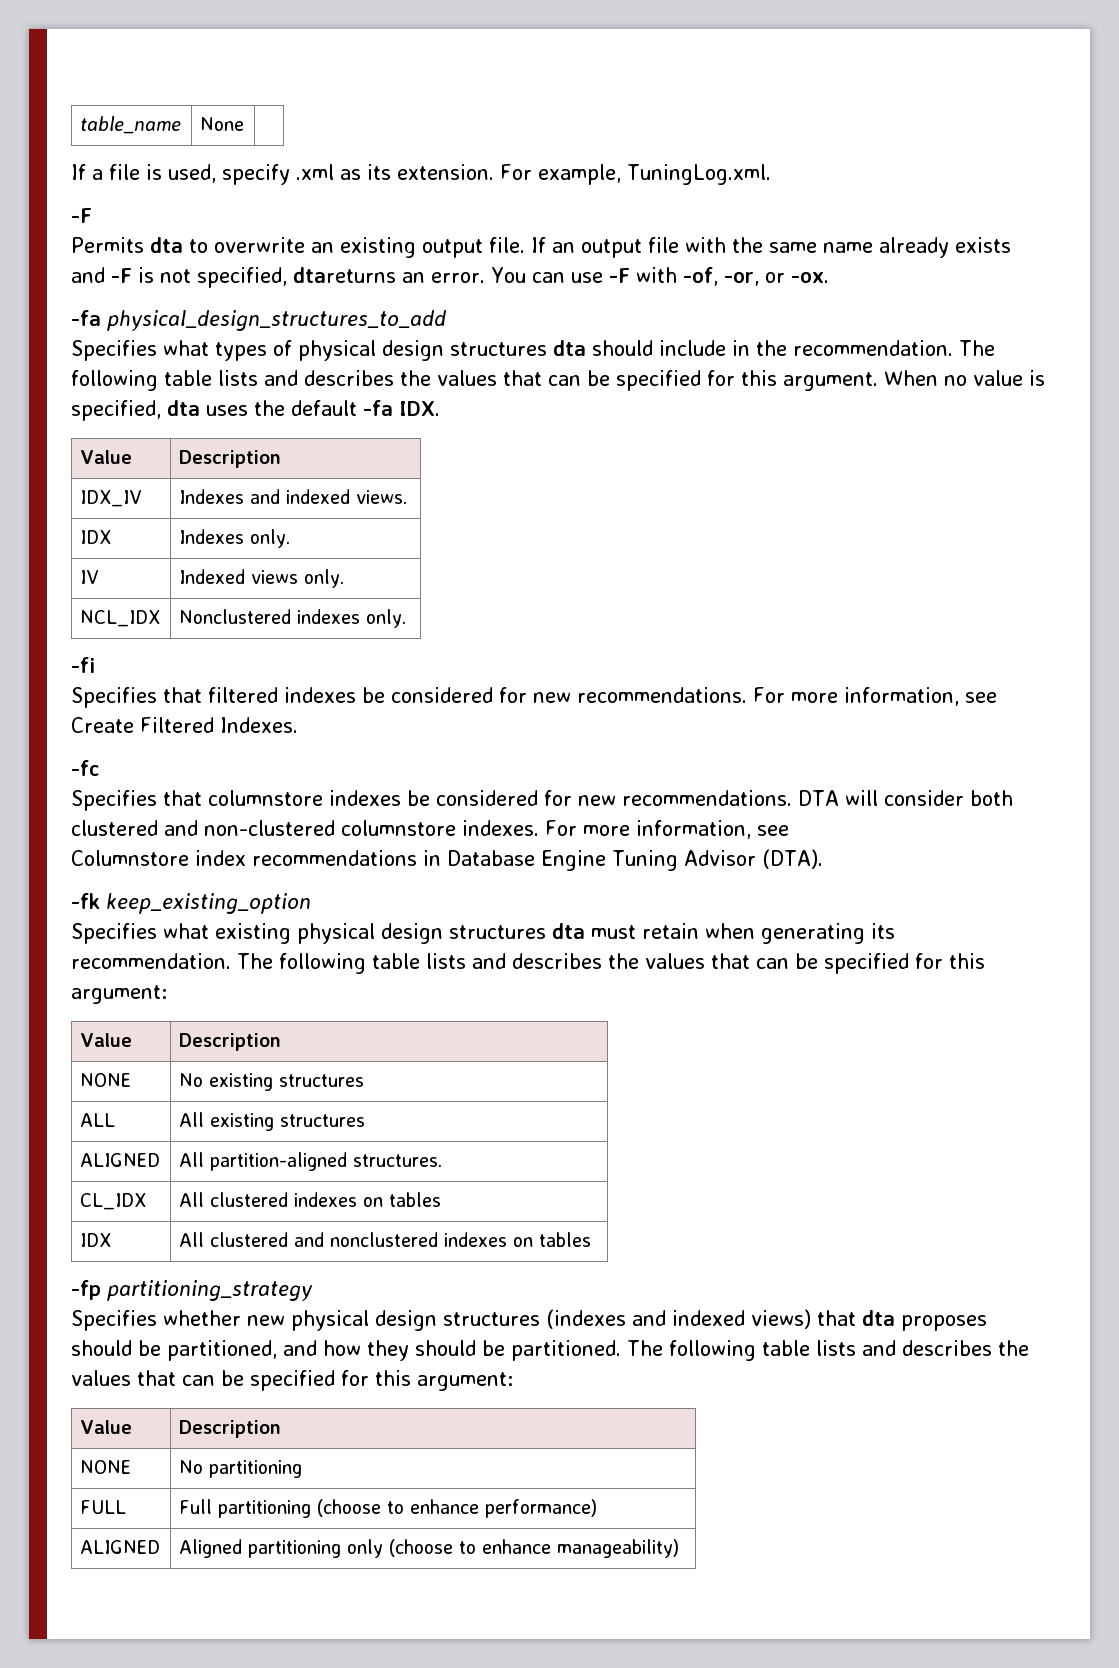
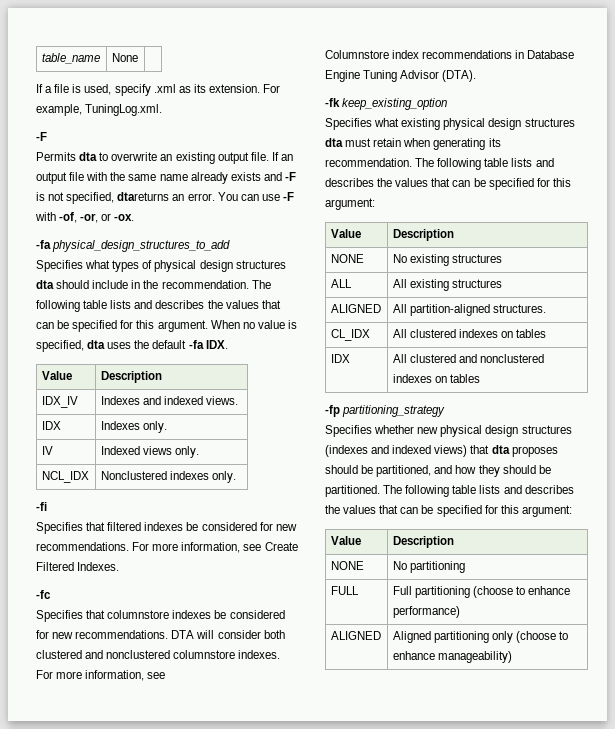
[204,820,335,836] non-clustered -> [106,650,171,659] nonclustered

